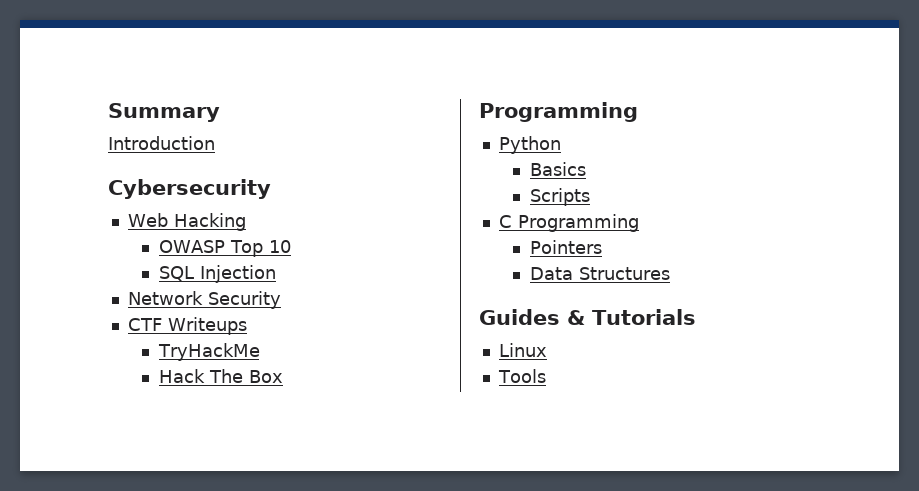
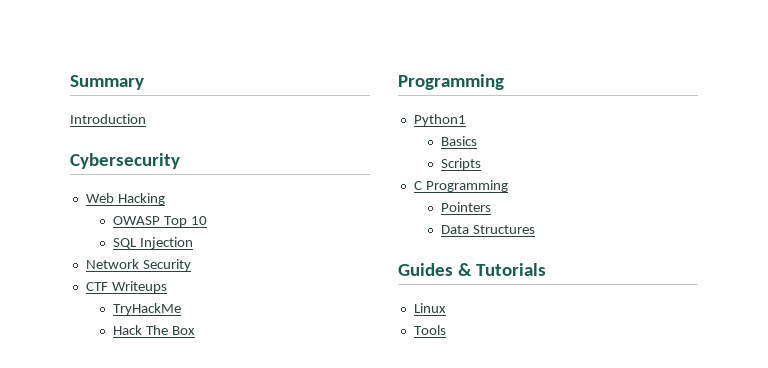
[498,136,561,154] Python -> [413,114,466,126] Python1

